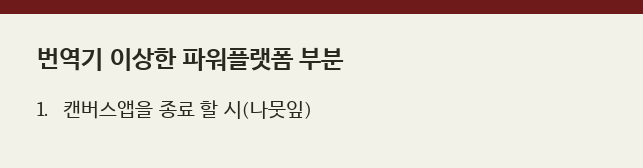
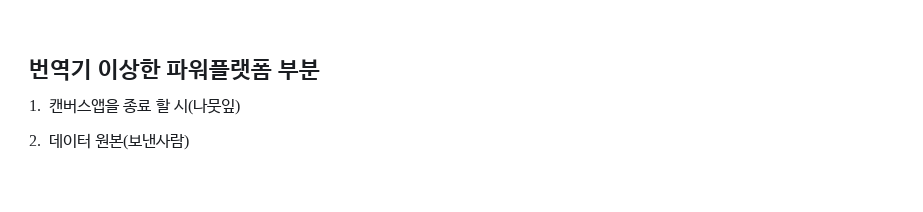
(312, 110) none -> [29,133,190,150] // 2. 데이터 원본(보낸사람)

